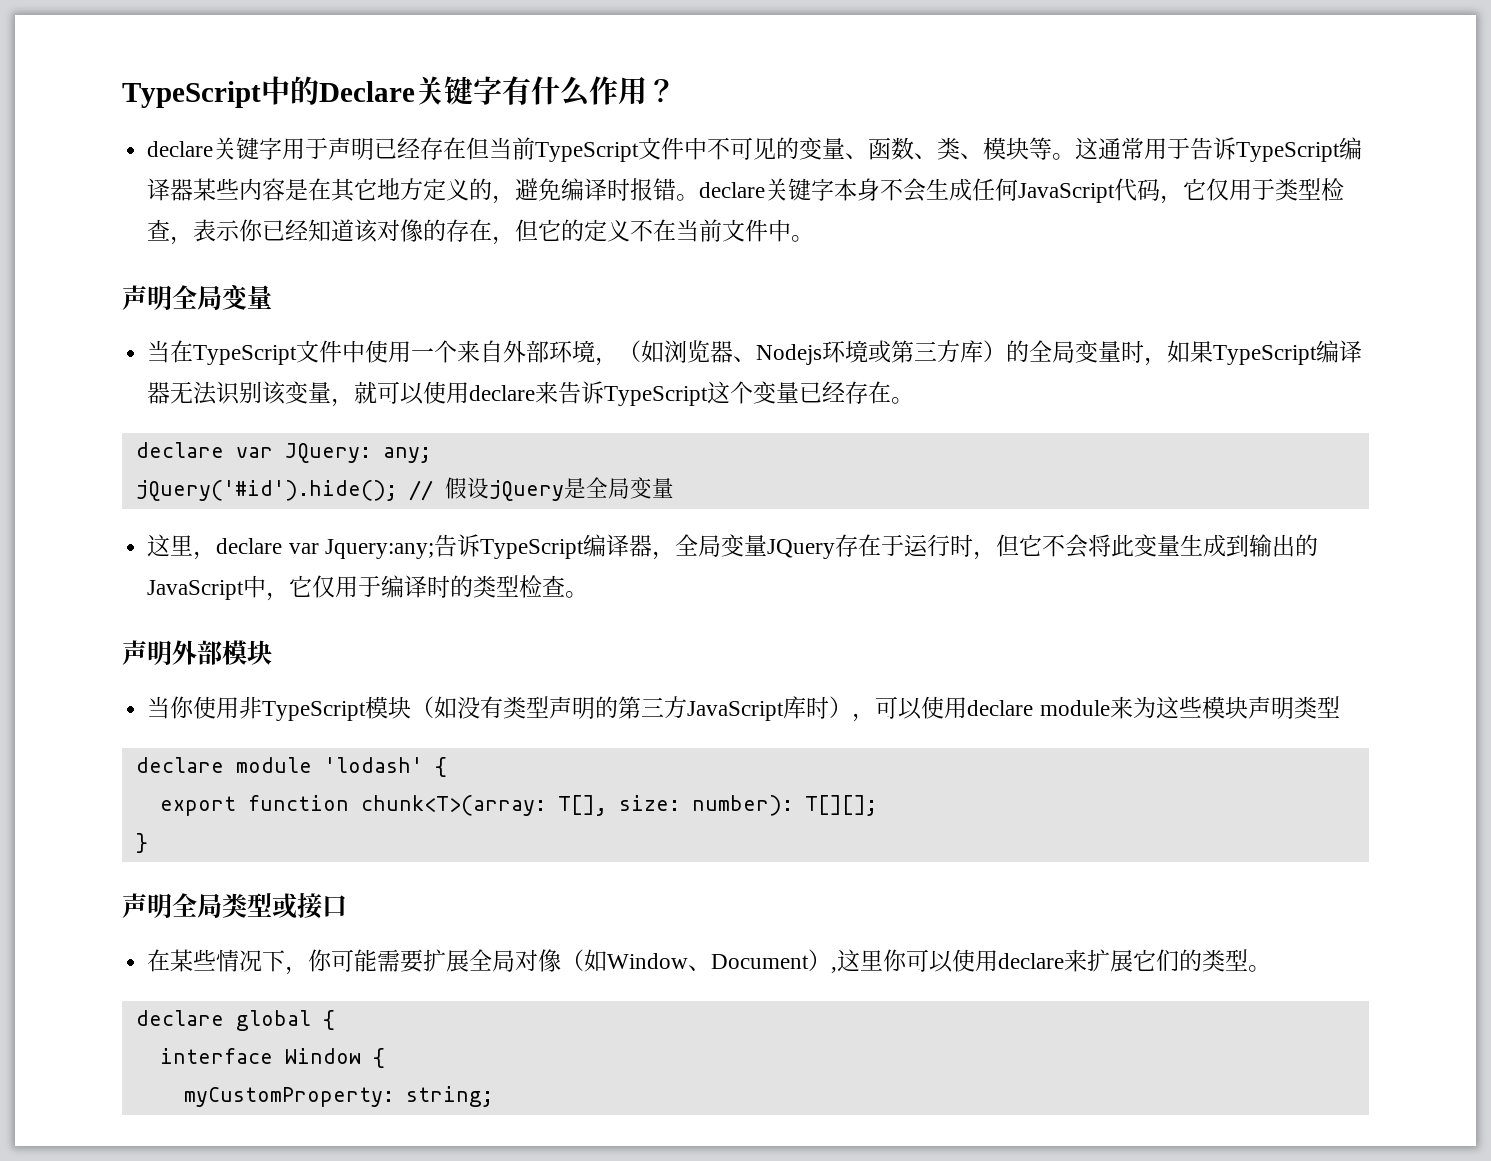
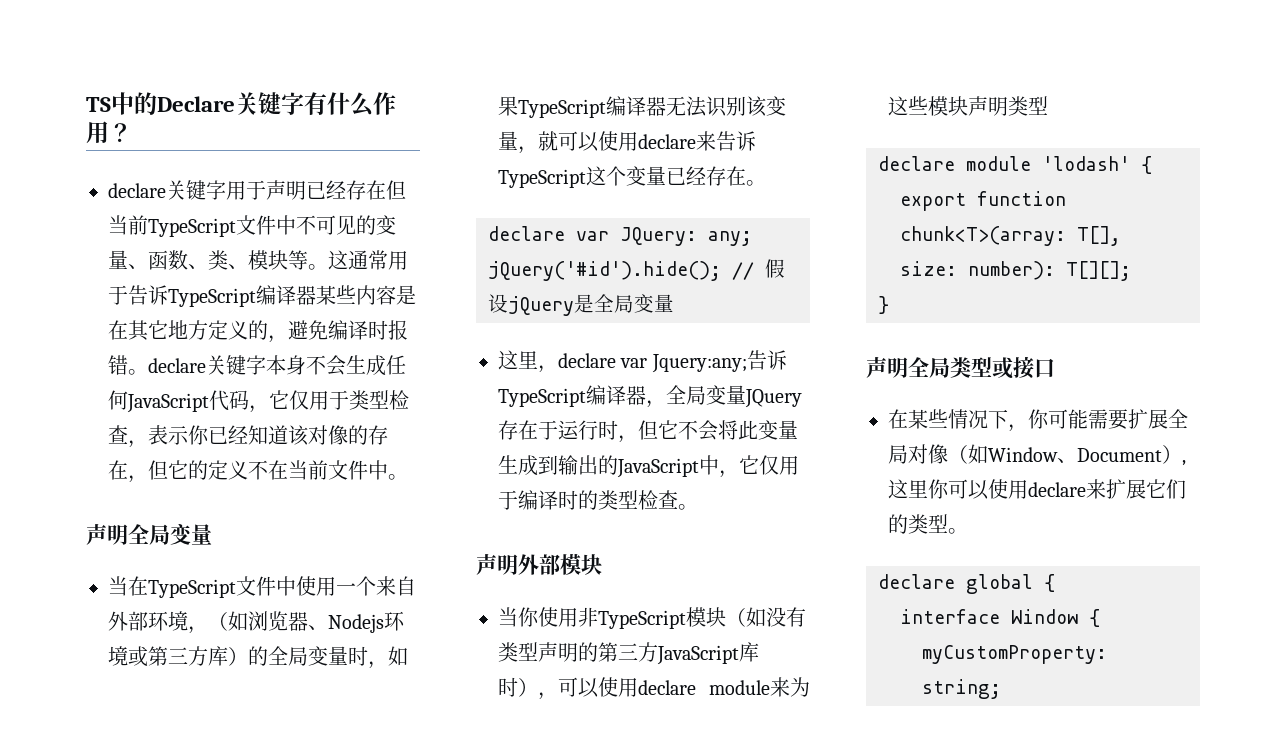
[122,81,261,108] TypeScript -> [86,97,111,112] TS

